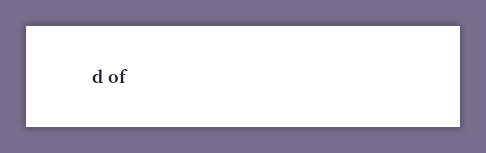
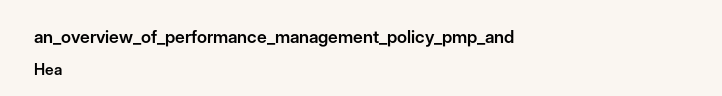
[92,69,128,83] d of -> [34,30,514,47] [34,63,62,75] an_overview_of_performance_management_policy_pmp_and // Hea

